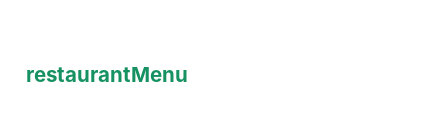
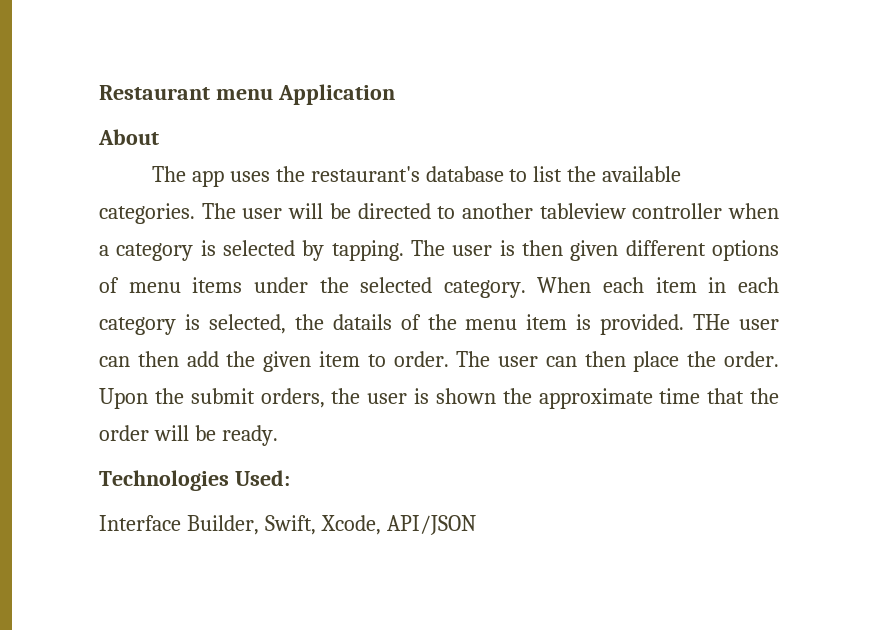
[26,67,188,82] restaurantMenu -> [99,84,395,105] [98,129,159,145] [151,166,682,187] [99,203,779,224] [99,240,779,261] [99,277,779,298] [99,314,779,335] [99,351,780,372] [99,388,780,409] [99,425,278,446] [99,470,290,491] [99,515,476,535] Restaurant menu Application // About // The app uses the restaurant's database to list the available categories. The user will be directed to another tableview controller when a category is selected by tapping. The user is then given different options of menu items under the selected category. When each item in each category is selected, the datails of the menu item is provided. THe user can then add the given item to order. The user can then place the order. Upon the submit orders, the user is shown the approximate time that the order will be ready. // Technologies Used: // Interface Builder, Swift, Xcode, API/JSON

